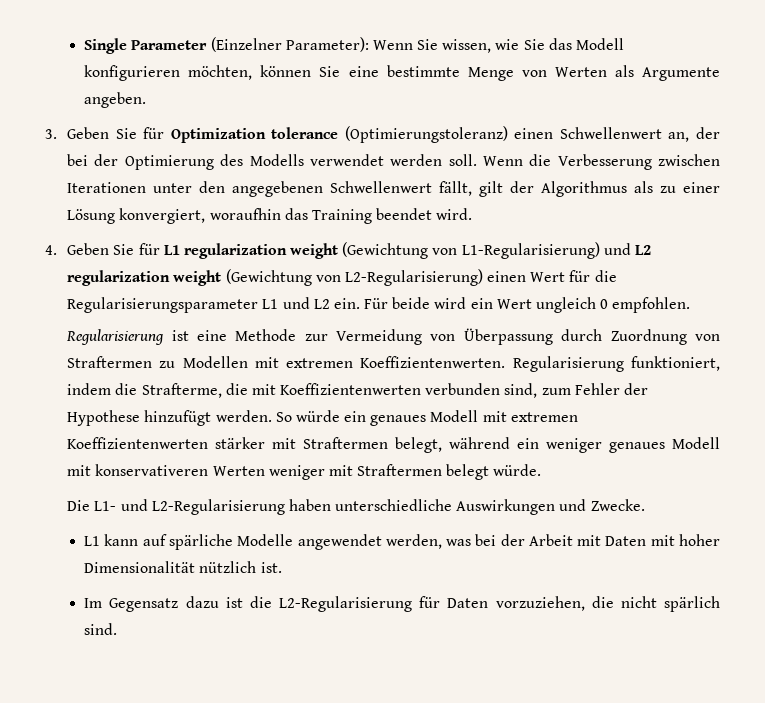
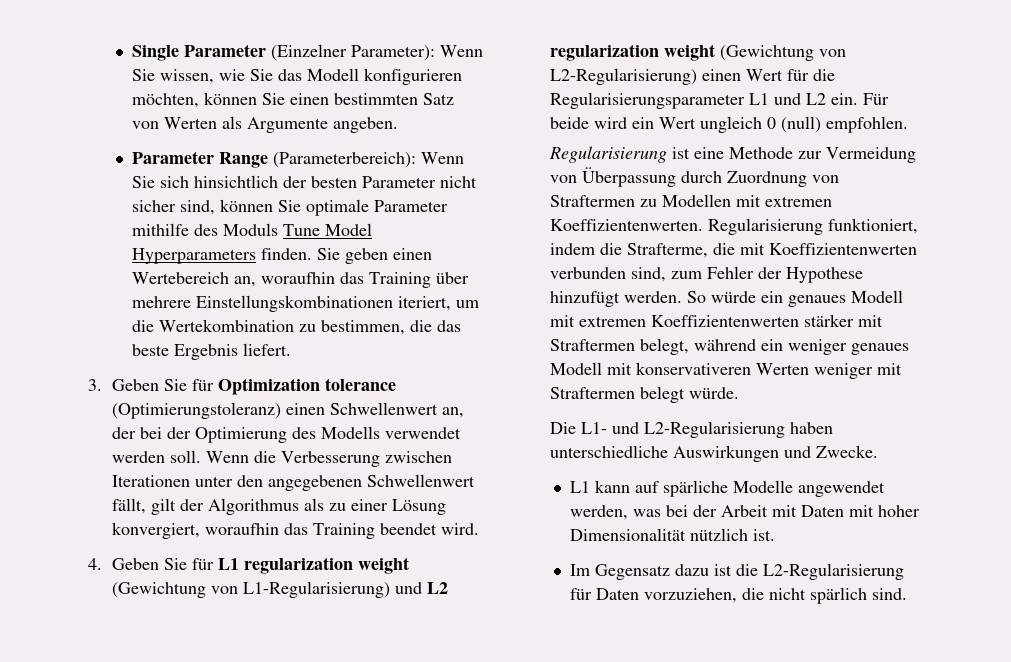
[348,65,514,81] eine bestimmte Menge -> [289,93,454,105] einen bestimmten Satz
(147, 100) none -> [131,151,464,168] [131,175,477,188] [131,199,448,216] [131,223,372,236] [131,248,432,264] [131,272,469,288] [131,295,479,312] [131,319,461,335] [131,343,291,360] // Parameter Range (Parameterbereich): Wenn Sie sich hinsichtlich der besten Parameter nicht sicher sind, können Sie optimale Parameter mithilfe des Moduls Tune Model Hyperparameters finden. Sie geben einen Wertebereich an, woraufhin das Training über mehrere Einstellungskombinationen iteriert, um die Wertekombination zu bestimmen, die das beste Ergebnis liefert.
(609, 304) none -> [781,116,822,133] (null)

